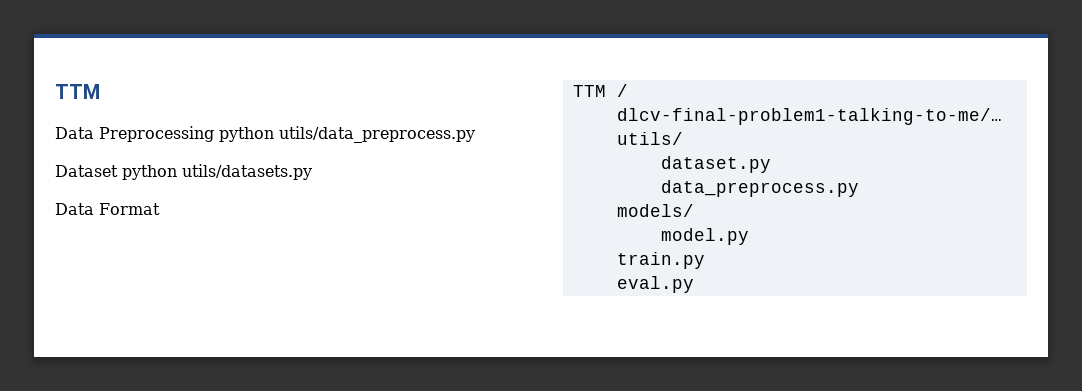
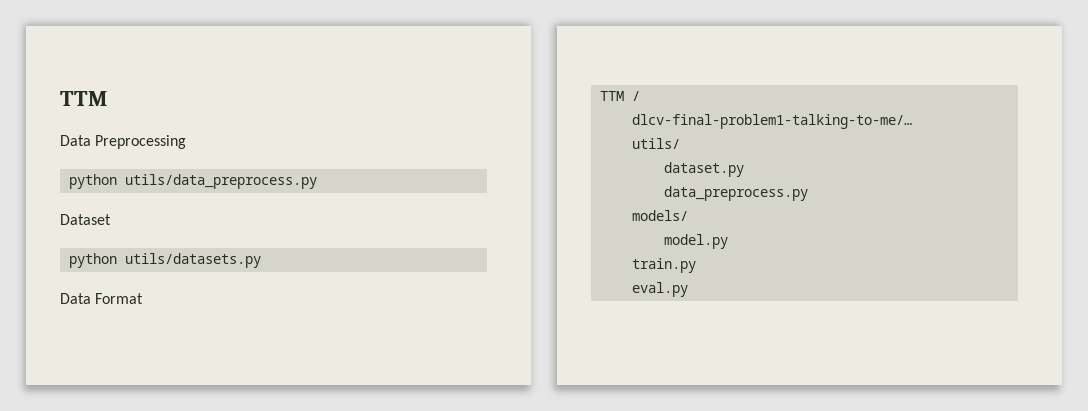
(214, 134) none -> (187, 142) //
(118, 171) none -> (111, 219) //

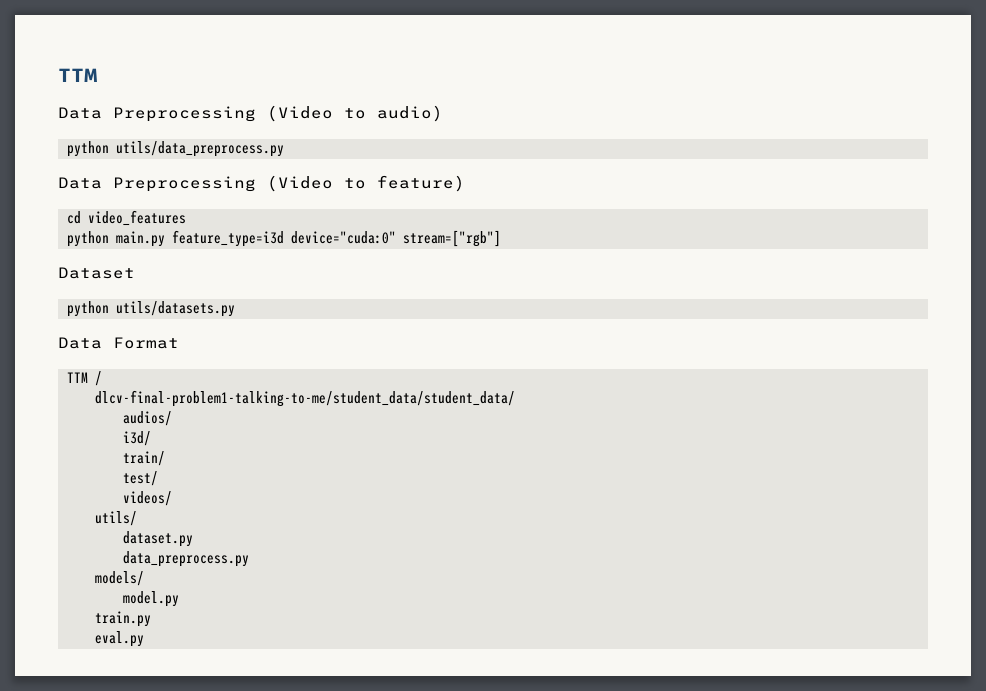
(187, 142) none -> [267,105,443,122] (Video to audio)
(318, 181) none -> [58,175,465,192] [67,210,186,226] [67,230,501,247] // Data Preprocessing (Video to feature) // cd video_features // python main.py feature_type=i3d device="cuda:0" stream=["rgb"]
[632,114,913,129] dlcv-final-problem1-talking-to-me/… -> [95,390,515,407] [123,411,172,426] [123,431,151,446] [123,451,165,466] [123,471,158,486] [123,491,172,506] dlcv-final-problem1-talking-to-me/student_data/student_data/ // audios/ // i3d/ // train/ // test/ // videos/

